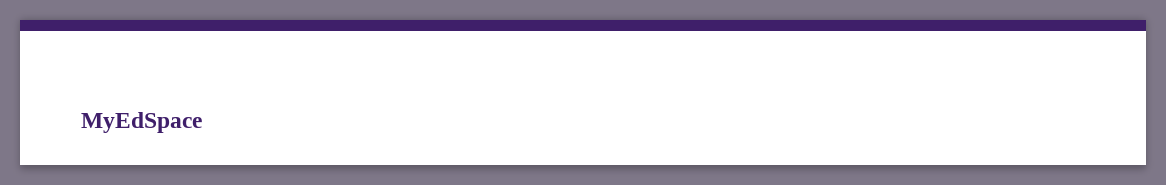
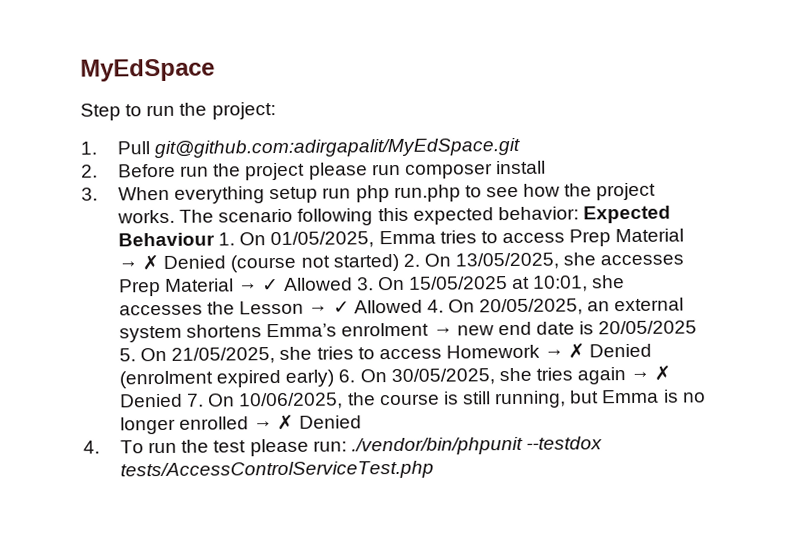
(202, 122) none -> [80,102,276,121] [80,137,521,159] [81,160,546,181] [81,182,657,204] [117,205,671,226] [118,228,685,249] [118,252,685,273] [119,275,626,297] [119,297,685,316] [119,320,698,343] [119,343,653,364] [119,365,672,389] [120,389,706,410] [120,414,362,435] [83,436,603,457] [120,460,435,481] // Step to run the project: // 1. Pull git@github.com:adirgapalit/MyEdSpace.git // 2. Before run the project please run composer install // 3. When everything setup run php run.php to see how the project works. The scenario following this expected behavior: Expected Behaviour 1. On 01/05/2025, Emma tries to access Prep Material → ✗ Denied (course not started) 2. On 13/05/2025, she accesses Prep Material → ✓ Allowed 3. On 15/05/2025 at 10:01, she accesses the Lesson → ✓ Allowed 4. On 20/05/2025, an external system shortens Emma’s enrolment → new end date is 20/05/2025 5. On 21/05/2025, she tries to access Homework → ✗ Denied (enrolment expired early) 6. On 30/05/2025, she tries again → ✗ Denied 7. On 10/06/2025, the course is still running, but Emma is no longer enrolled → ✗ Denied // 4. To run the test please run: ./vendor/bin/phpunit --testdox tests/AccessControlServiceTest.php

